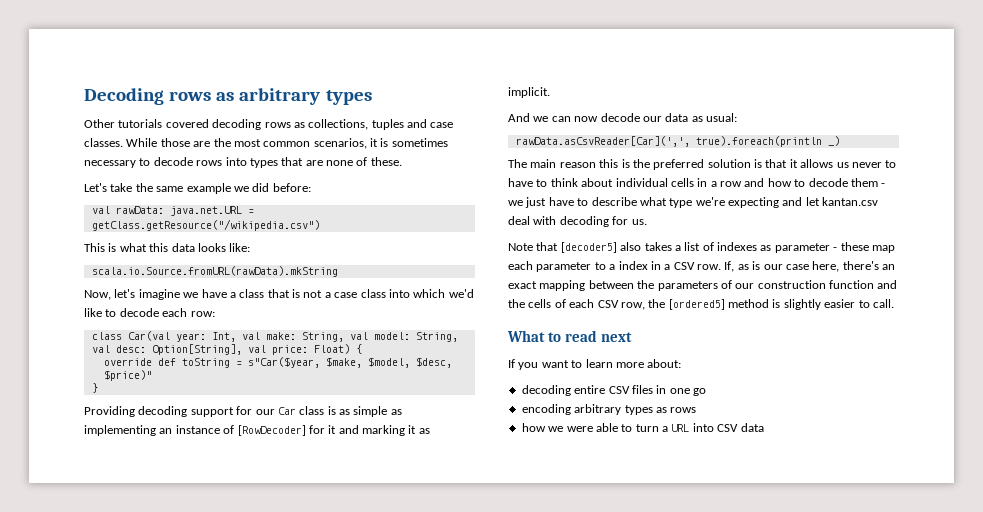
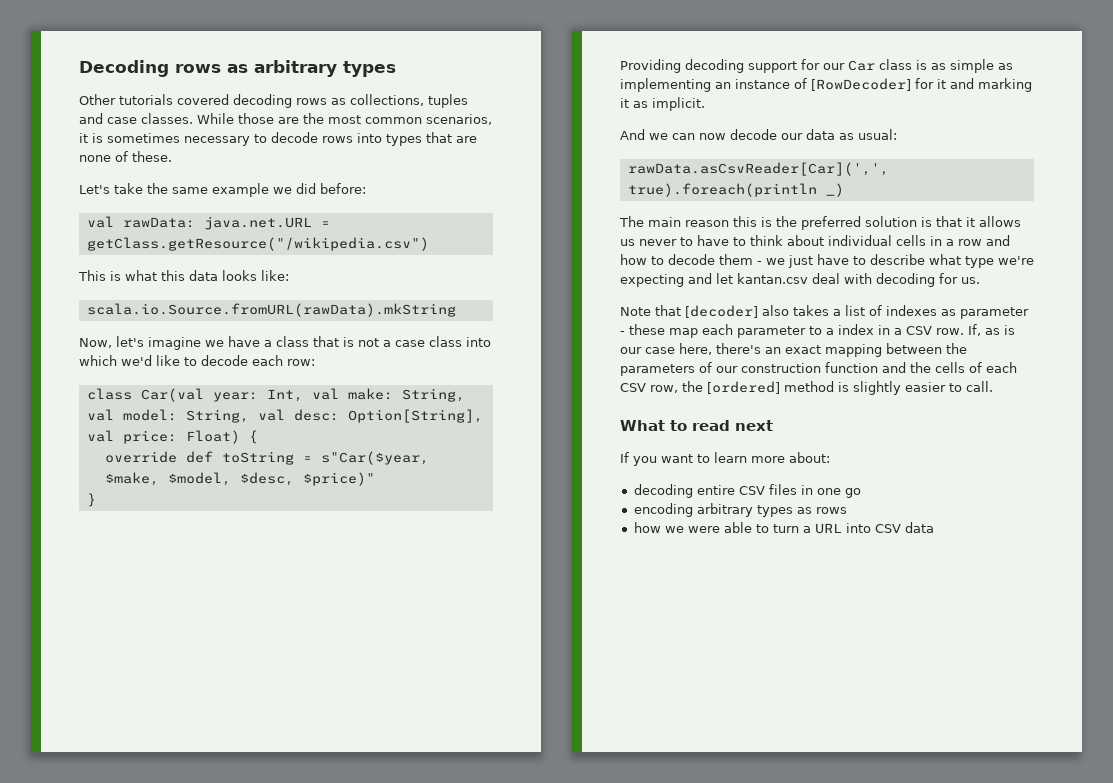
[560,242,617,253] [decoder5] -> [685,305,758,318] [decoder]
[668,299,725,310] [ordered5] -> [707,381,780,394] [ordered]

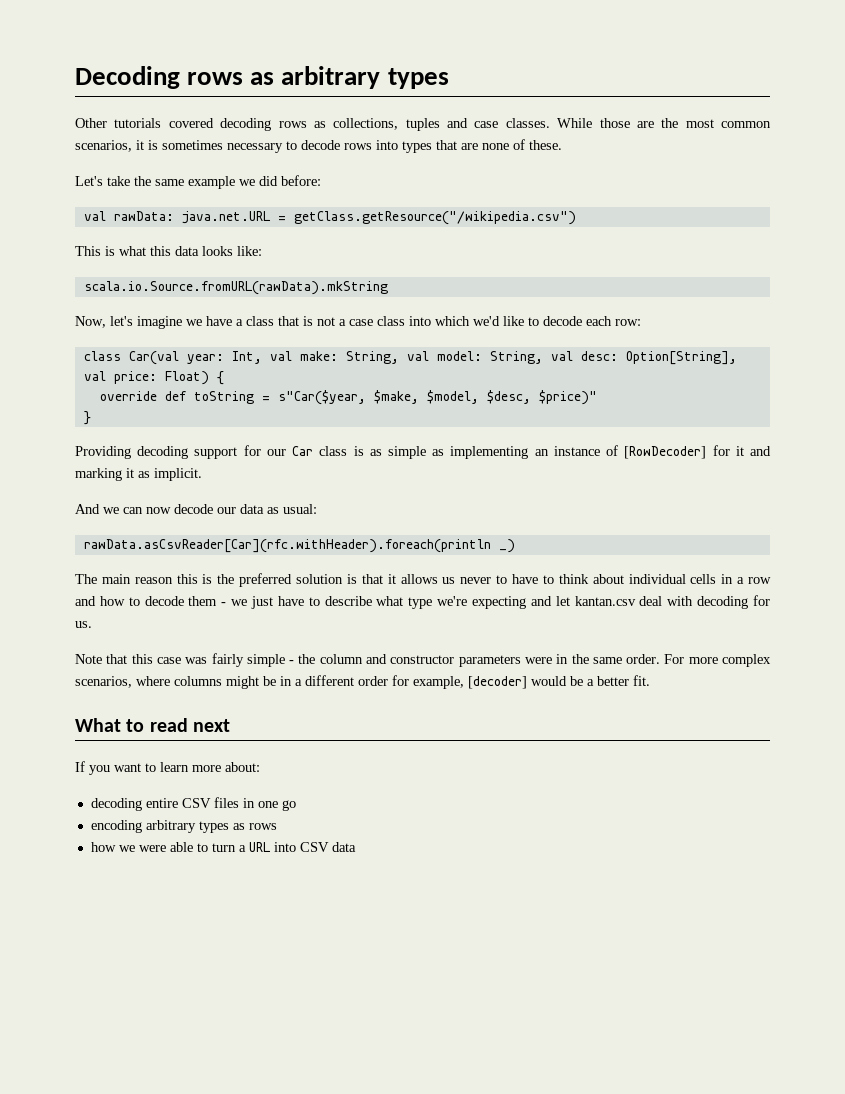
[627,162,889,176] [627,183,817,197] rawData.asCsvReader[Car](',', true).foreach(println -> [83,539,491,553] rawData.asCsvReader[Car](rfc.withHeader).foreach(println
[685,305,1029,319] [620,324,1015,338] [620,343,967,357] [620,362,1017,376] [620,381,993,395] [decoder] also takes a list of indexes as parameter - these map each parameter to a index in a CSV row. If, as is our case here, there's an exact mapping between the parameters of our construction function and the cells of each CSV row, the [ordered] method is slightly easier to call. -> [131,653,771,667] [75,675,650,689] this case was fairly simple - the column and constructor parameters were in the same order. For more complex scenarios, where columns might be in a different order for example, [decoder] would be a better fit.

